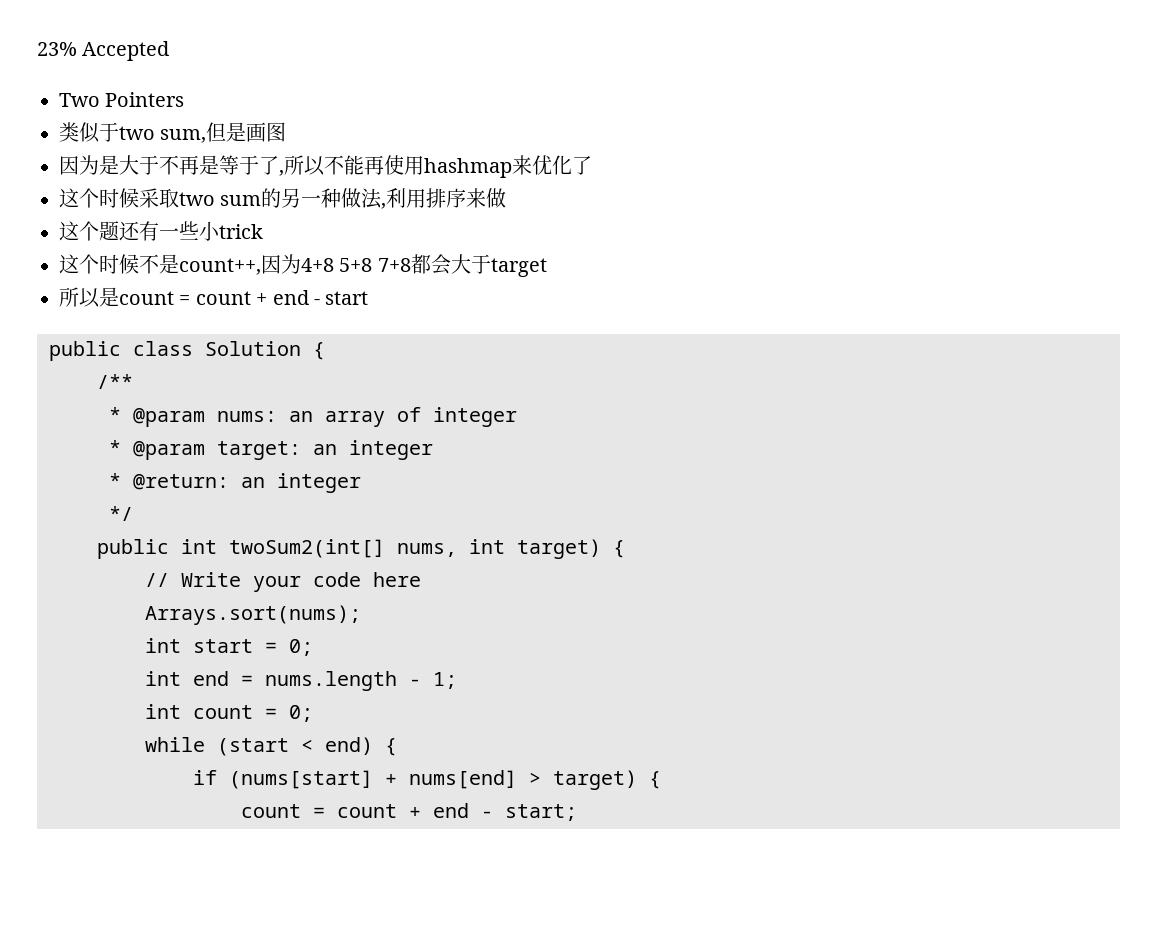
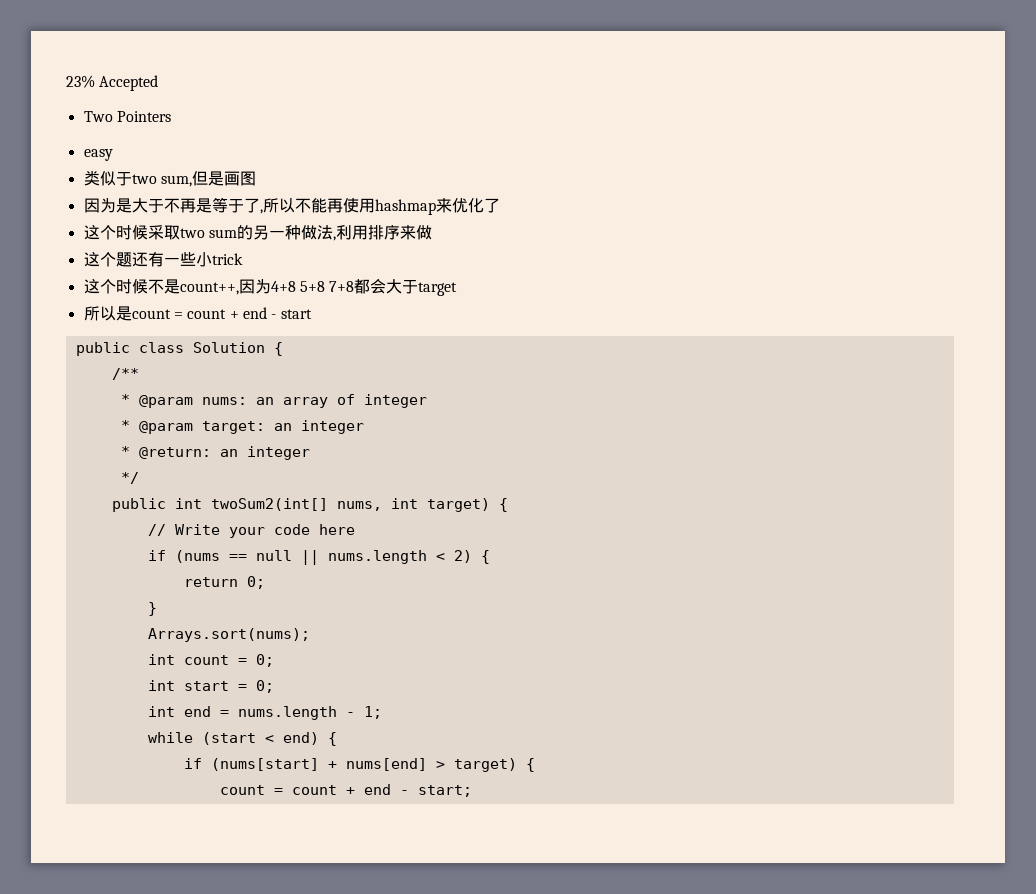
(185, 99) none -> [83,149,113,161] // easy
[145,605,361,625] Arrays.sort(nums); -> [147,550,490,565] [183,576,265,589] [147,602,157,616] [147,628,310,642] [147,654,274,667] if (nums == null || nums.length < 2) { // return 0; // } // Arrays.sort(nums); // int count = 0;
[145,704,313,722] // int count = 0; -> (382, 712) none

